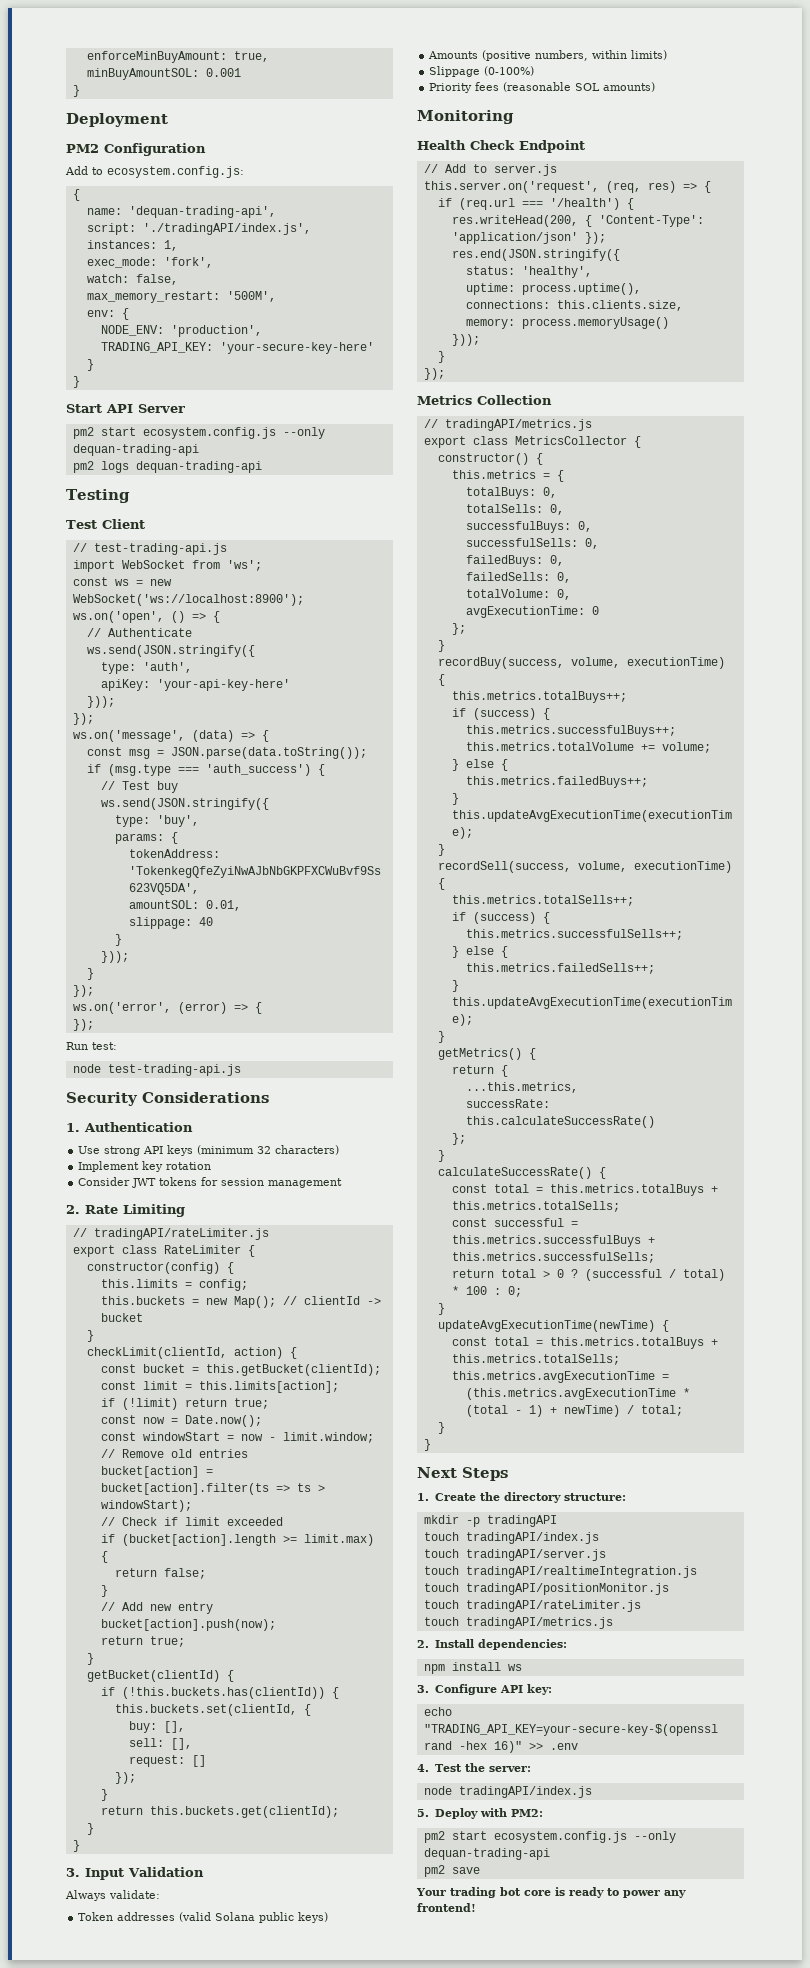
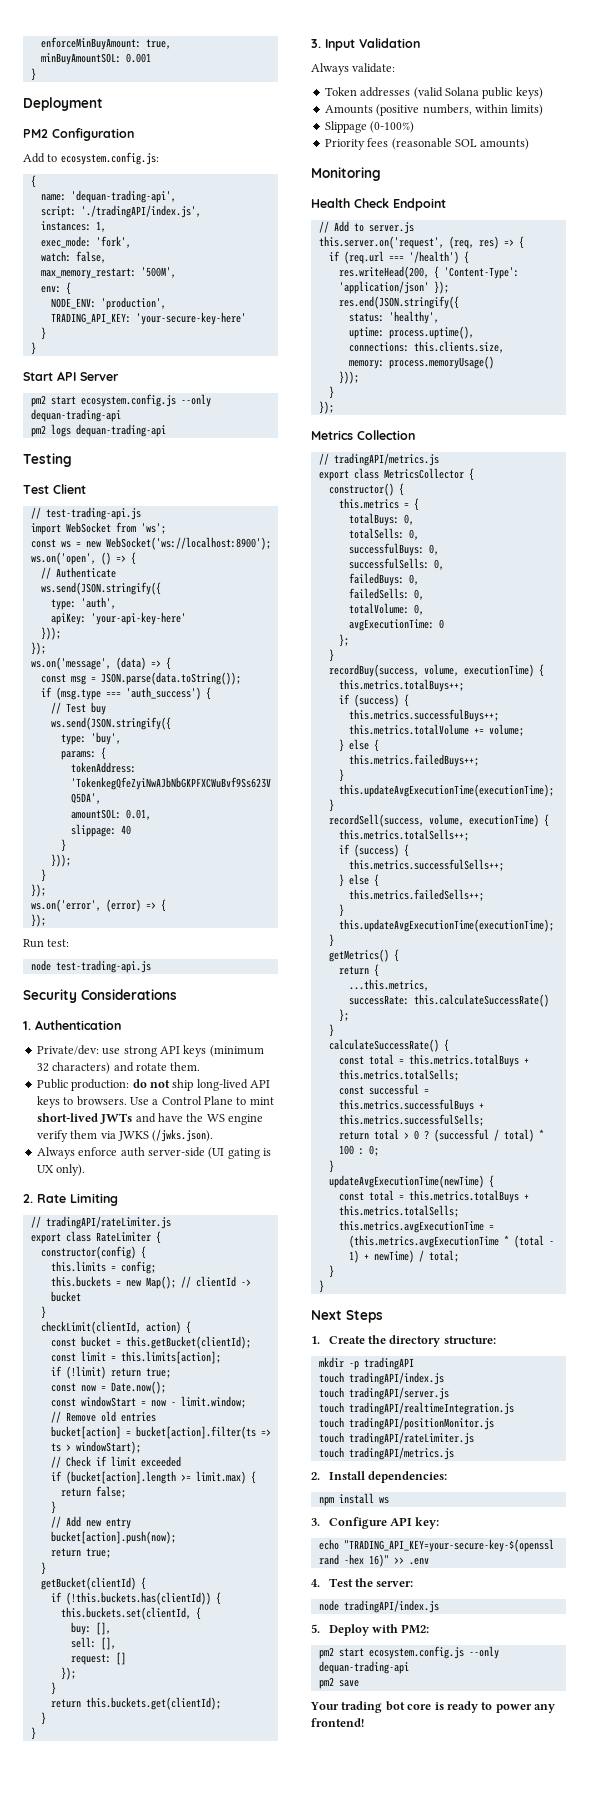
[78,1146,101,1154] Use -> [36,1045,121,1055] Private/dev: use
[78,1161,212,1172] [78,1177,343,1188] // Implement key rotation // Consider JWT tokens for session management -> [113,1062,201,1072] [36,1079,270,1091] [36,1096,274,1108] [36,1113,263,1125] [36,1129,214,1142] [36,1147,271,1159] [36,1164,86,1176] and rotate them. // Public production: do not ship long-lived API keys to browsers. Use a Control Plane to mint short-lived JWTs and have the WS engine verify them via JWKS (/jwks.json). // Always enforce auth server-side (UI gating is UX only).

